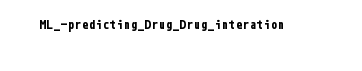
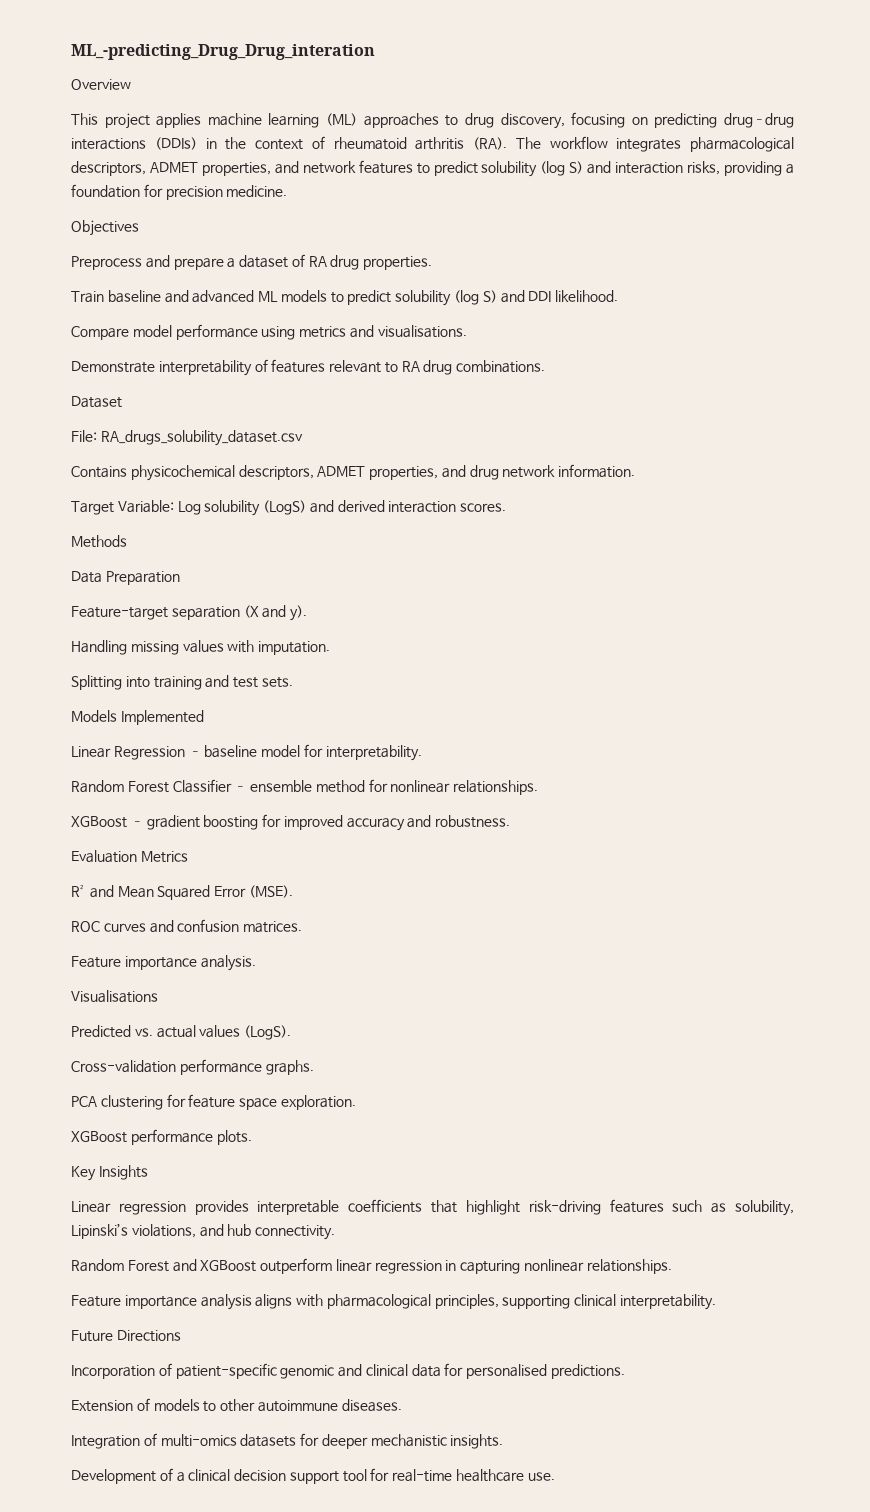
(284, 25) none -> [71,79,131,90] [71,112,795,129] [71,136,794,152] [71,160,794,177] [71,184,288,200] [71,220,139,236] [71,254,433,270] [71,290,619,306] [71,324,467,340] [71,359,546,376] [71,396,122,408] [71,430,303,446] [71,464,636,481] [71,500,507,516] [71,535,127,548] [71,571,180,585] [71,605,308,621] [71,640,331,655] [71,675,293,690] [71,710,204,725] [71,744,422,761] [71,779,539,795] [71,814,511,831] [71,850,188,863] [71,884,293,900] [71,919,303,933] [71,955,256,971] [71,990,158,1003] [71,1025,292,1040] [71,1059,314,1075] [71,1094,356,1110] [71,1129,252,1145] [71,1165,148,1181] [71,1199,795,1216] [71,1223,336,1240] [71,1258,672,1274] [71,1294,717,1310] [71,1330,181,1342] [71,1363,626,1379] [71,1398,402,1412] [71,1433,504,1449] [71,1468,555,1484] // Overview // This project applies machine learning (ML) approaches to drug discovery, focusing on predicting drug–drug interactions (DDIs) in the context of rheumatoid arthritis (RA). The workflow integrates pharmacological descriptors, ADMET properties, and network features to predict solubility (log S) and interaction risks, providing a foundation for precision medicine. // Objectives // Preprocess and prepare a dataset of RA drug properties. // Train baseline and advanced ML models to predict solubility (log S) and DDI likelihood. // Compare model performance using metrics and visualisations. // Demonstrate interpretability of features relevant to RA drug combinations. // Dataset // File: RA_drugs_solubility_dataset.csv // Contains physicochemical descriptors, ADMET properties, and drug network information. // Target Variable: Log solubility (LogS) and derived interaction scores. // Methods // Data Preparation // Feature-target separation (X and y). // Handling missing values with imputation. // Splitting into training and test sets. // Models Implemented // Linear Regression – baseline model for interpretability. // Random Forest Classifier – ensemble method for nonlinear relationships. // XGBoost – gradient boosting for improved accuracy and robustness. // Evaluation Metrics // R² and Mean Squared Error (MSE). // ROC curves and confusion matrices. // Feature importance analysis. // Visualisations // Predicted vs. actual values (LogS). // Cross-validation performance graphs. // PCA clustering for feature space exploration. // XGBoost performance plots. // Key Insights // Linear regression provides interpretable coefficients that highlight risk-driving features such as solubility, Lipinski’s violations, and hub connectivity. // Random Forest and XGBoost outperform linear regression in capturing nonlinear relationships. // Feature importance analysis aligns with pharmacological principles, supporting clinical interpretability. // Future Directions // Incorporation of patient-specific genomic and clinical data for personalised predictions. // Extension of models to other autoimmune diseases. // Integration of multi-omics datasets for deeper mechanistic insights. // Development of a clinical decision support tool for real-time healthcare use.

